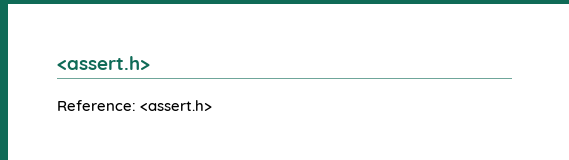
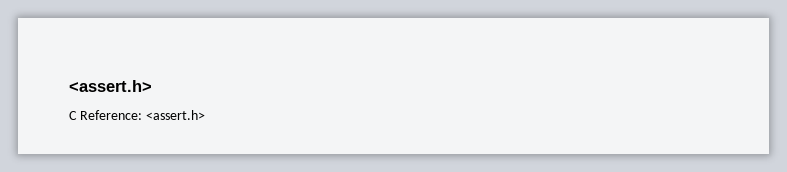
(150, 63) none -> [69,111,77,120] C

